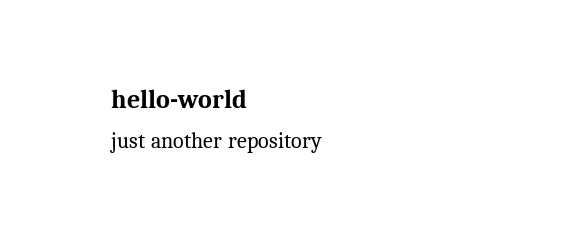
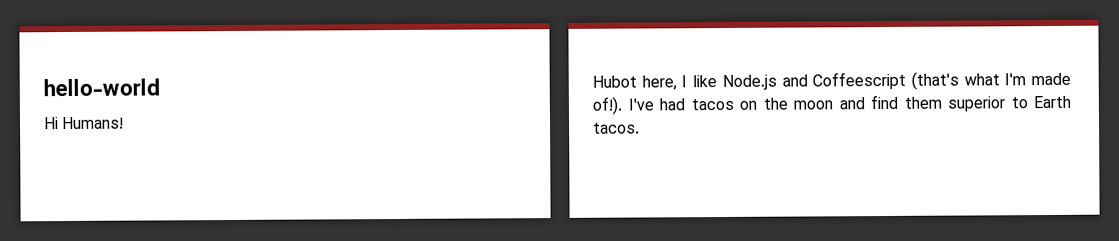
[110,132,322,153] just another repository -> [43,116,125,130] [592,71,1071,91] [592,94,1071,115] [593,122,640,134] Hi Humans! // Hubot here, I like Node.js and Coffeescript (that's what I'm made of!). I've had tacos on the moon and find them superior to Earth tacos.

